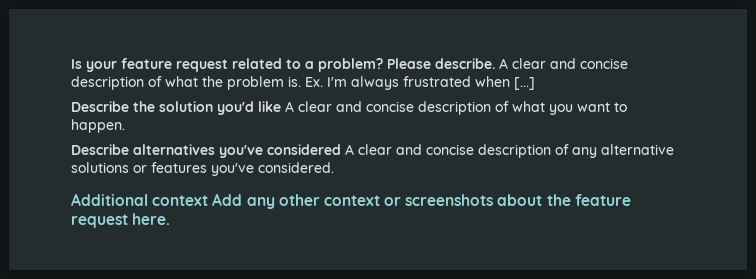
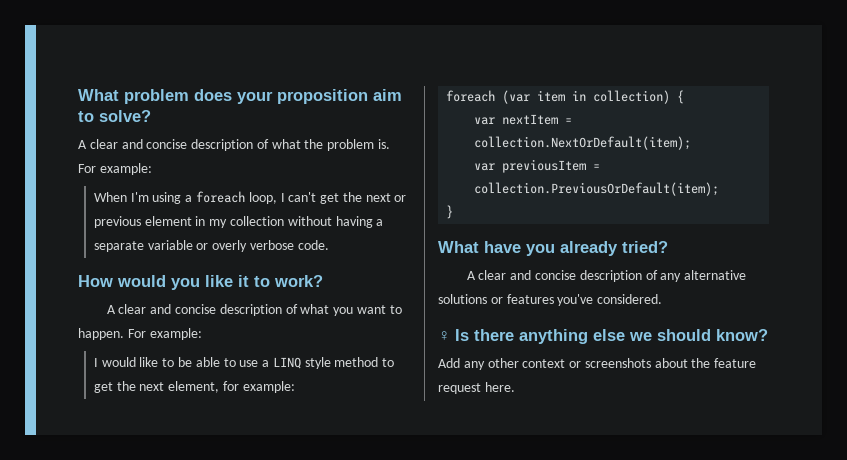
[71,58,495,72] Is your feature request related to a problem? Please describe. -> [78,89,402,104] [78,110,151,122] What problem does your proposition aim to solve? //
[305,76,535,90] [71,101,281,115] Ex. I'm always frustrated when [...] // Describe the solution you'd like -> [78,163,152,175] [93,191,407,204] [93,216,384,228] [93,240,329,252] [78,275,323,290] For example: // When I'm using a foreach loop, I can't get the next or previous element in my collection without having a separate variable or overly verbose code. // How would you like it to work? //
[71,144,341,158] // Describe alternatives you've considered -> [127,328,202,340] [93,357,395,369] [93,381,295,393] [446,90,685,104] [474,114,573,125] [474,136,692,150] [474,159,601,173] [474,182,720,196] [446,205,454,219] [438,241,668,256] For example: // I would like to be able to use a LINQ style method to get the next element, for example: // foreach (var item in collection) { // var nextItem = collection.NextOrDefault(item); // var previousItem = collection.PreviousOrDefault(item); // } // What have you already tried? //
[71,193,209,206] Additional context -> [438,329,768,344] ♀ Is there anything else we should know? //

